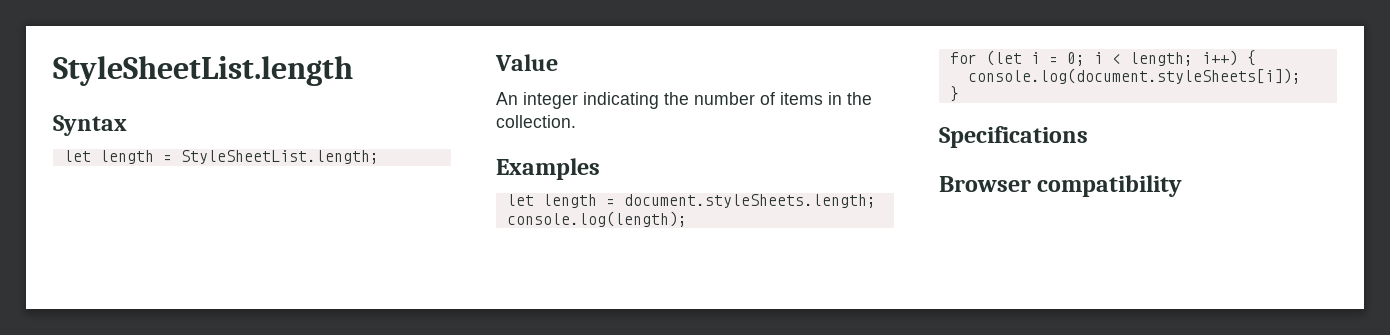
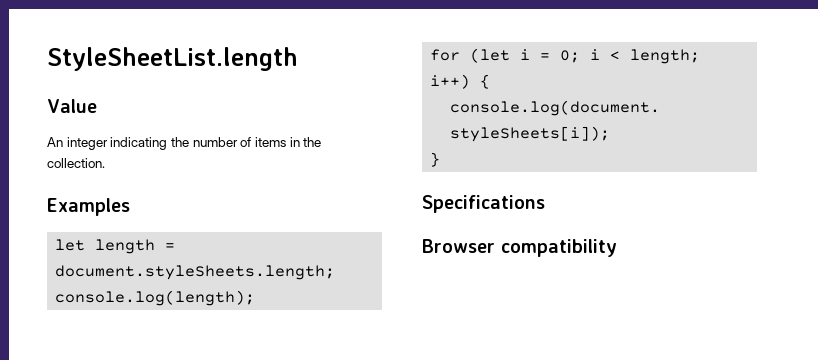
[53,115,127,136] [63,150,379,164] // Syntax // let length = StyleSheetList.length; -> (298, 59) none

